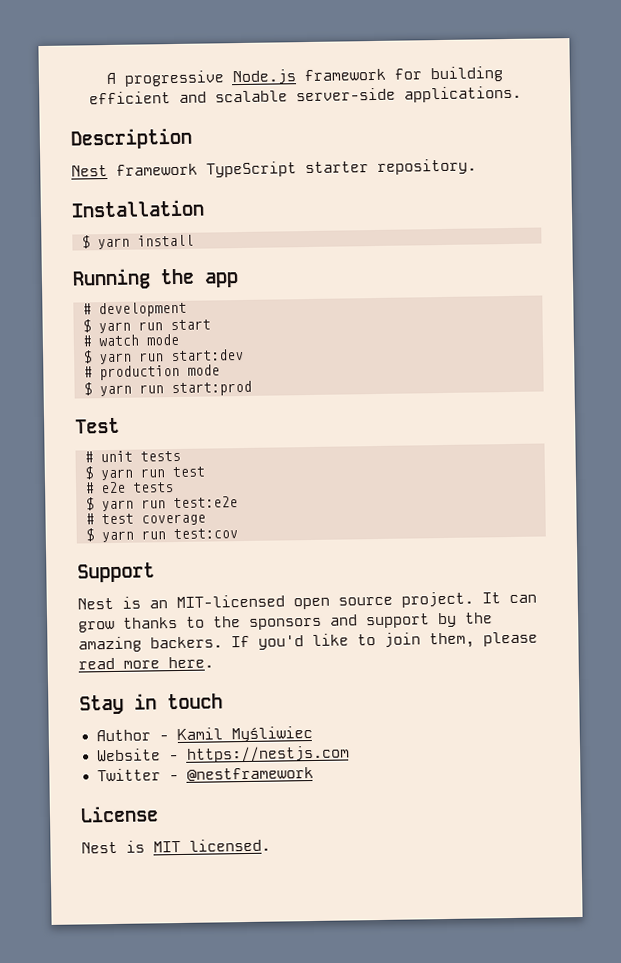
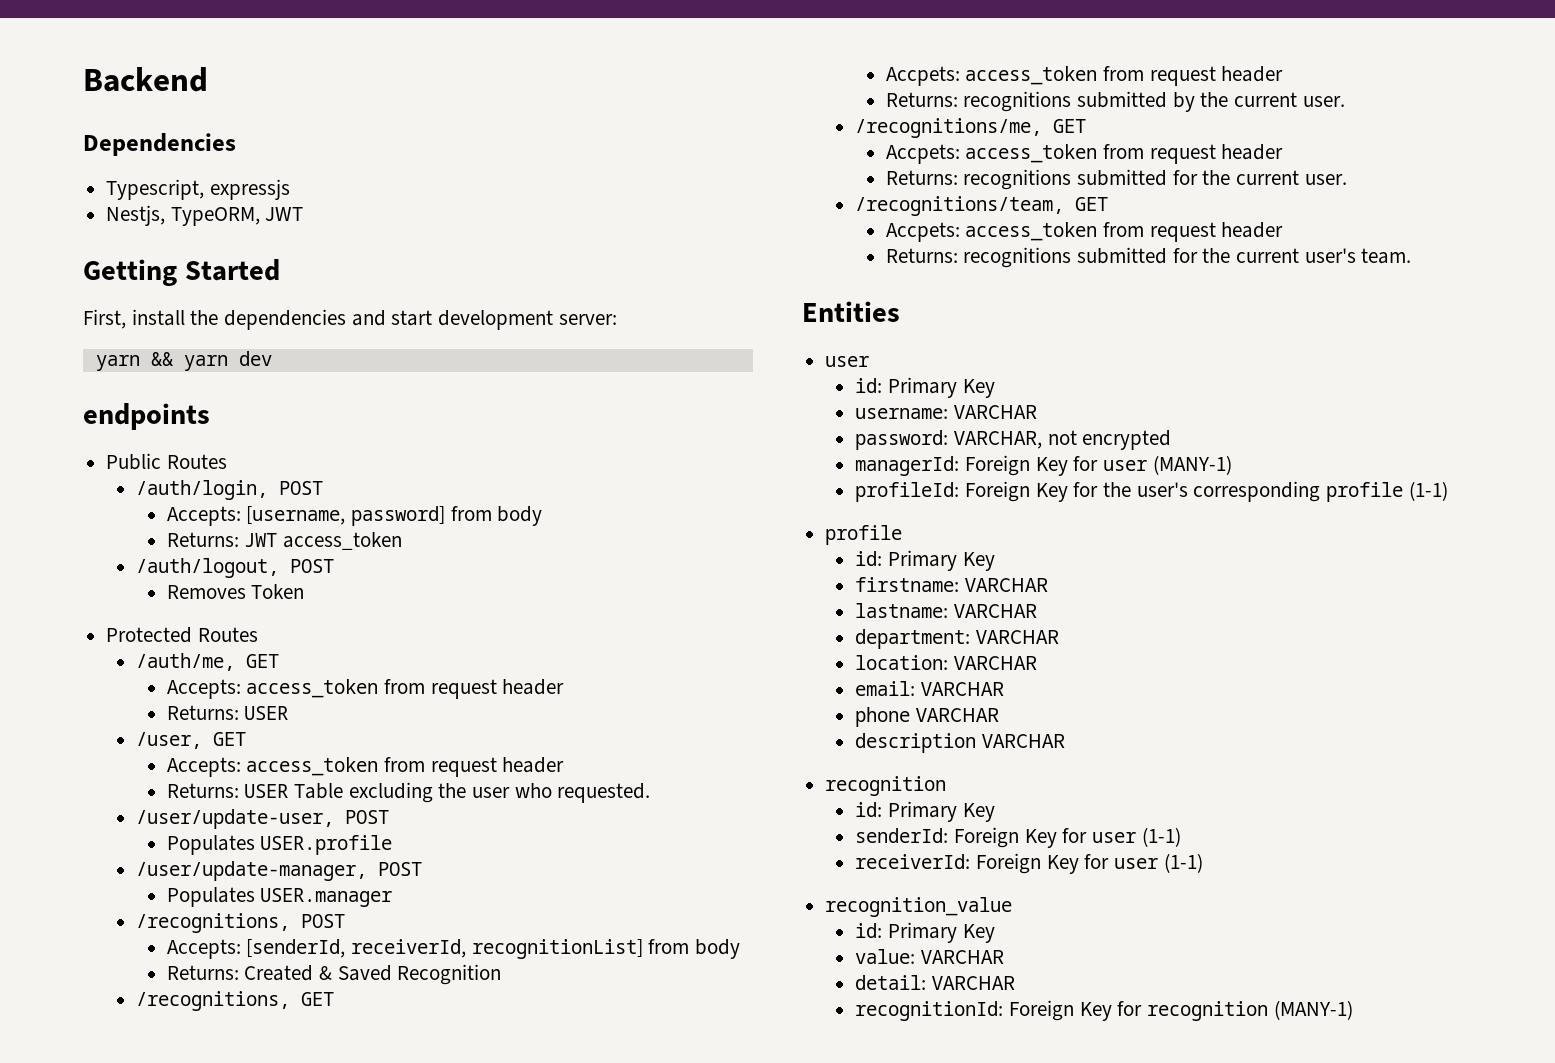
[105,66,504,87] [88,85,522,105] [70,127,192,150] [71,158,477,178] [71,199,204,218] [81,234,194,250] [72,268,239,290] [82,301,187,318] [82,319,211,334] [82,333,179,347] [83,348,244,365] [83,364,220,381] [83,380,252,397] [75,417,120,434] [84,450,181,463] [84,466,205,481] [84,481,174,494] [85,496,238,512] [85,513,206,526] [85,528,238,543] [77,562,155,583] [77,591,537,610] [78,612,493,633] [78,631,538,653] [78,656,214,670] [79,693,223,715] [95,725,313,743] [95,745,350,763] [96,766,314,782] [80,805,159,823] [81,838,271,854] A progressive Node.js framework for building efficient and scalable server-side applications. // Description // Nest framework TypeScript starter repository. // Installation // $ yarn install // Running the app // # development // $ yarn run start // # watch mode // $ yarn run start:dev // # production mode // $ yarn run start:prod // Test // # unit tests // $ yarn run test // # e2e tests // $ yarn run test:e2e // # test coverage // $ yarn run test:cov // Support // Nest is an MIT-licensed open source project. It can grow thanks to the sponsors and support by the amazing backers. If you'd like to join them, please read more here. // Stay in touch // Author - Kamil Myśliwiec // Website - https://nestjs.com // Twitter - @nestframework // License // Nest is MIT licensed. -> [83,67,208,92] [83,133,236,156] [106,179,290,200] [106,205,304,226] [83,259,280,286] [83,309,617,330] [95,351,272,371] [83,403,210,430] [106,453,227,470] [136,480,324,500] [166,506,543,526] [166,532,403,550] [136,558,335,578] [166,584,305,599] [106,627,258,643] [136,653,280,671] [166,679,565,699] [166,705,289,720] [136,732,247,749] [166,757,565,777] [166,782,651,803] [136,809,390,829] [166,835,393,855] [136,861,423,881] [166,887,393,907] [136,913,346,933] [166,939,741,959] [166,964,502,985] [136,991,335,1011] [885,66,1284,86] [885,91,1345,112] [855,118,1087,138] [885,144,1284,164] [885,169,1347,190] [855,196,1109,216] [885,222,1284,242] [885,247,1412,268] [802,301,900,322] [825,356,870,367] [855,377,995,398] [855,405,1038,419] [855,430,1172,450] [855,455,1232,476] [855,481,1448,502] [825,525,903,545] [855,550,995,571] [855,577,1049,592] [855,603,1038,618] [855,629,1060,649] [855,655,1038,670] [855,681,1005,696] [855,707,1000,727] [855,733,1066,753] [825,776,947,796] [855,801,995,822] [855,827,1181,848] [855,853,1203,874] [825,897,1013,917] [855,922,995,943] [855,949,1005,964] [855,975,1016,990] [855,1000,1353,1021] Backend // Dependencies // Typescript, expressjs // Nestjs, TypeORM, JWT // Getting Started // First, install the dependencies and start development server: // yarn && yarn dev // endpoints // Public Routes // /auth/login, POST // Accepts: [username, password] from body // Returns: JWT access_token // /auth/logout, POST // Removes Token // Protected Routes // /auth/me, GET // Accepts: access_token from request header // Returns: USER // /user, GET // Accepts: access_token from request header // Returns: USER Table excluding the user who requested. // /user/update-user, POST // Populates USER.profile // /user/update-manager, POST // Populates USER.manager // /recognitions, POST // Accepts: [senderId, receiverId, recognitionList] from body // Returns: Created & Saved Recognition // /recognitions, GET // Accpets: access_token from request header // Returns: recognitions submitted by the current user. // /recognitions/me, GET // Accpets: access_token from request header // Returns: recognitions submitted for the current user. // /recognitions/team, GET // Accpets: access_token from request header // Returns: recognitions submitted for the current user's team. // Entities // user // id: Primary Key // username: VARCHAR // password: VARCHAR, not encrypted // managerId: Foreign Key for user (MANY-1) // profileId: Foreign Key for the user's corresponding profile (1-1) // profile // id: Primary Key // firstname: VARCHAR // lastname: VARCHAR // department: VARCHAR // location: VARCHAR // email: VARCHAR // phone VARCHAR // description VARCHAR // recognition // id: Primary Key // senderId: Foreign Key for user (1-1) // receiverId: Foreign Key for user (1-1) // recognition_value // id: Primary Key // value: VARCHAR // detail: VARCHAR // recognitionId: Foreign Key for recognition (MANY-1)

